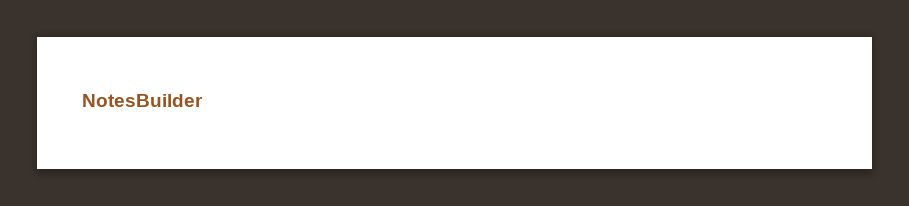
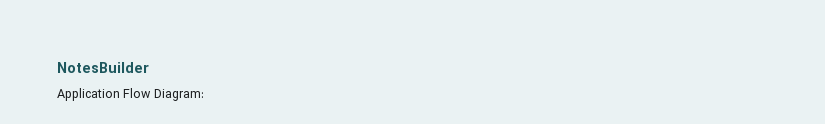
(203, 100) none -> [57,88,204,101] // Application Flow Diagram:

